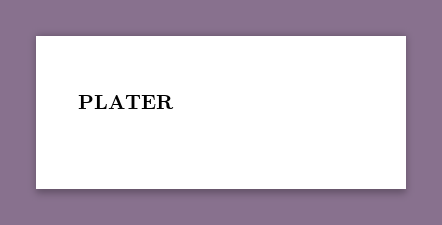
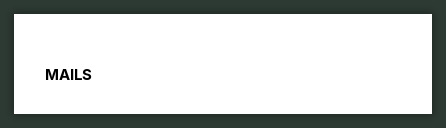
[78,95,174,109] PLATER -> [45,69,92,80] MAILS

